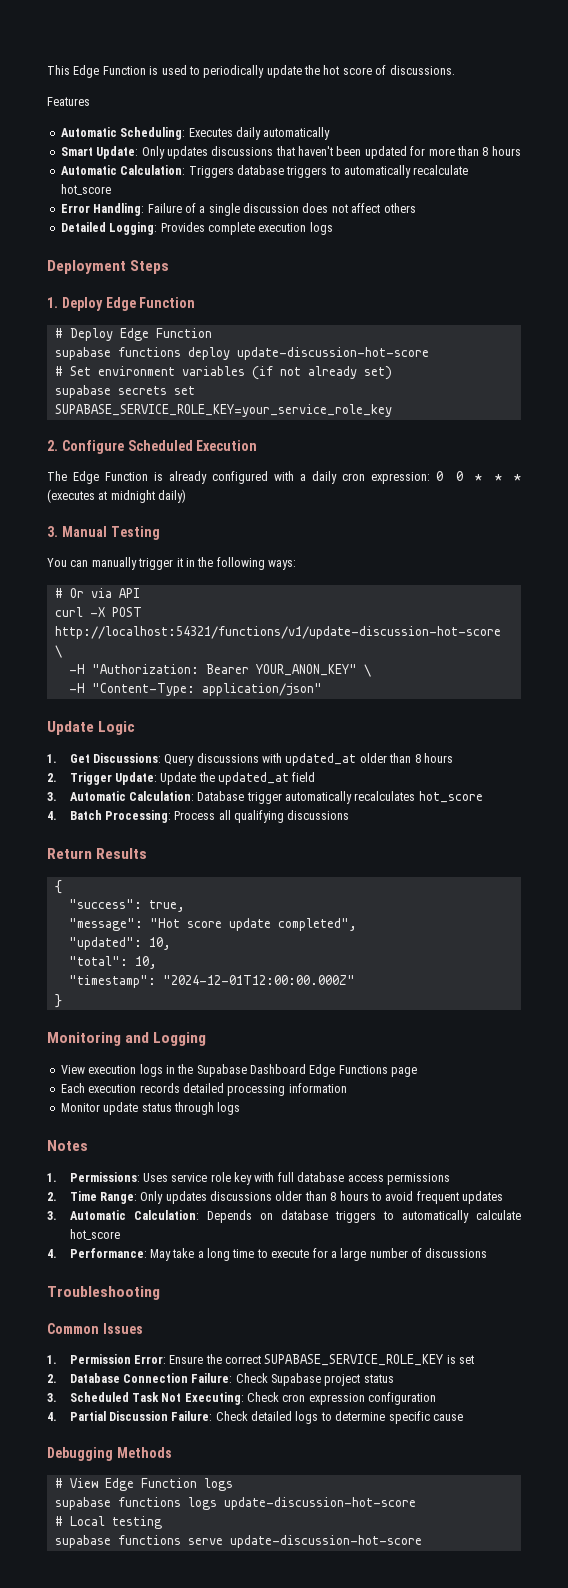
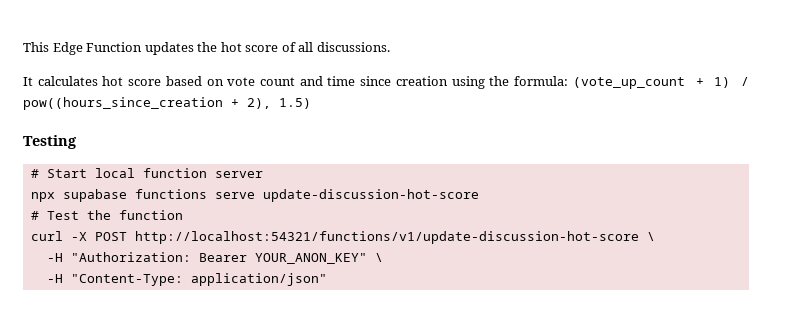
[149,65,302,78] is used to periodically update -> [144,42,194,55] updates
(387, 70) none -> [298,42,314,52] all
[47,97,90,106] [60,127,331,140] [60,146,521,159] [60,165,469,178] [60,184,111,195] [60,203,416,216] [60,222,333,235] [47,260,170,274] [47,297,196,311] [54,328,212,341] [54,347,429,360] [54,366,392,380] [54,385,195,398] [54,404,392,417] [47,440,258,454] [47,471,521,484] [47,489,187,503] [47,526,160,540] [47,557,296,570] [54,588,140,598] Features // Automatic Scheduling: Executes daily automatically // Smart Update: Only updates discussions that haven't been updated for more than 8 hours // Automatic Calculation: Triggers database triggers to automatically recalculate hot_score // Error Handling: Failure of a single discussion does not affect others // Detailed Logging: Provides complete execution logs // Deployment Steps // 1. Deploy Edge Function // # Deploy Edge Function // supabase functions deploy update-discussion-hot-score // # Set environment variables (if not already set) // supabase secrets set SUPABASE_SERVICE_ROLE_KEY=your_service_role_key // 2. Configure Scheduled Execution // The Edge Function is already configured with a daily cron expression: 0 0 * * * (executes at midnight daily) // 3. Manual Testing // You can manually trigger it in the following ways: // # Or via API -> [23,76,749,89] [23,97,311,110] [23,135,77,149] [30,168,263,178] [30,189,479,202] [30,210,183,220] It calculates hot score based on vote count and time since creation using the formula: (vote_up_count + 1) / pow((hours_since_creation + 2), 1.5) // Testing // # Start local function server // npx supabase functions serve update-discussion-hot-score // # Test the function
[47,721,136,735] [47,753,453,766] [47,772,316,785] [47,791,483,804] [47,810,350,823] [47,848,148,859] [54,880,62,894] [68,899,185,912] [68,918,357,931] [68,937,171,950] [68,956,157,969] [68,975,355,988] [54,994,62,1008] [47,1032,207,1046] [60,1064,418,1077] [60,1083,347,1096] [60,1102,241,1115] [47,1140,88,1151] [47,1172,450,1185] [47,1191,504,1204] [47,1210,522,1223] [69,1229,120,1240] [47,1248,488,1261] [47,1286,160,1300] [47,1323,143,1334] [47,1354,475,1366] [47,1373,394,1386] [47,1392,437,1405] [47,1411,463,1424] [47,1447,172,1461] [54,1478,233,1491] [54,1497,416,1510] [54,1516,162,1529] [54,1535,422,1548] // Update Logic // 1. Get Discussions: Query discussions with updated_at older than 8 hours // 2. Trigger Update: Update the updated_at field // 3. Automatic Calculation: Database trigger automatically recalculates hot_score // 4. Batch Processing: Process all qualifying discussions // Return Results // { // "success": true, // "message": "Hot score update completed", // "updated": 10, // "total": 10, // "timestamp": "2024-12-01T12:00:00.000Z" // } // Monitoring and Logging // View execution logs in the Supabase Dashboard Edge Functions page // Each execution records detailed processing information // Monitor update status through logs // Notes // 1. Permissions: Uses service role key with full database access permissions // 2. Time Range: Only updates discussions older than 8 hours to avoid frequent updates // 3. Automatic Calculation: Depends on database triggers to automatically calculate hot_score // 4. Performance: May take a long time to execute for a large number of discussions // Troubleshooting // Common Issues // 1. Permission Error: Ensure the correct SUPABASE_SERVICE_ROLE_KEY is set // 2. Database Connection Failure: Check Supabase project status // 3. Scheduled Task Not Executing: Check cron expression configuration // 4. Partial Discussion Failure: Check detailed logs to determine specific cause // Debugging Methods // # View Edge Function logs // supabase functions logs update-discussion-hot-score // # Local testing // supabase functions serve update-discussion-hot-score -> (327, 279) none

